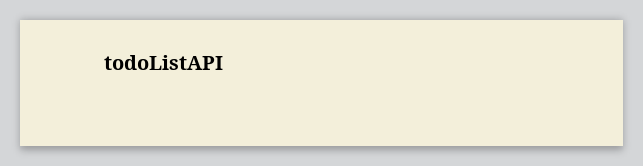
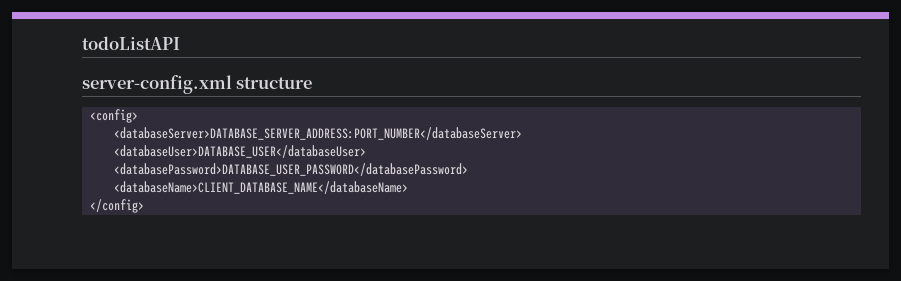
(223, 62) none -> [82,75,313,94] [89,109,138,123] [113,127,522,140] [113,145,366,158] [113,163,468,176] [113,181,408,194] [89,199,144,213] // server-config.xml structure // <config> // <databaseServer>DATABASE_SERVER_ADDRESS:PORT_NUMBER</databaseServer> // <databaseUser>DATABASE_USER</databaseUser> // <databasePassword>DATABASE_USER_PASSWORD</databasePassword> // <databaseName>CLIENT_DATABASE_NAME</databaseName> // </config>

